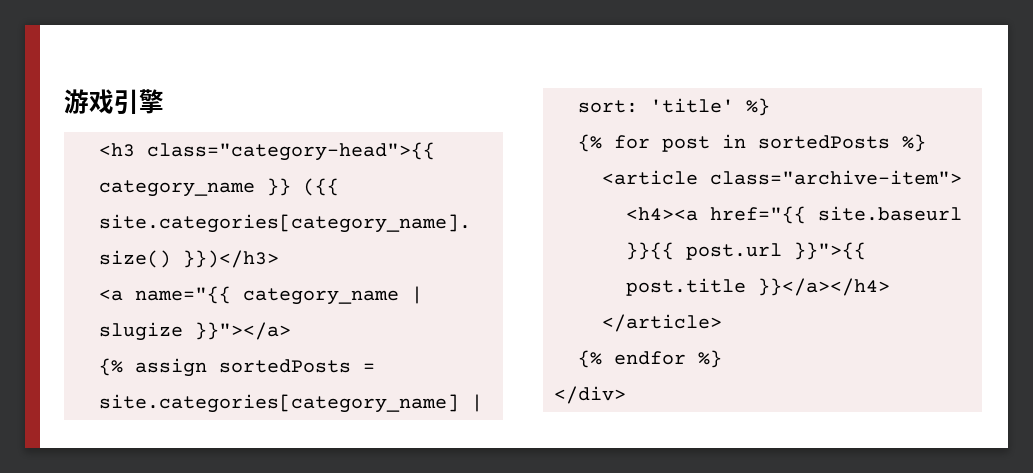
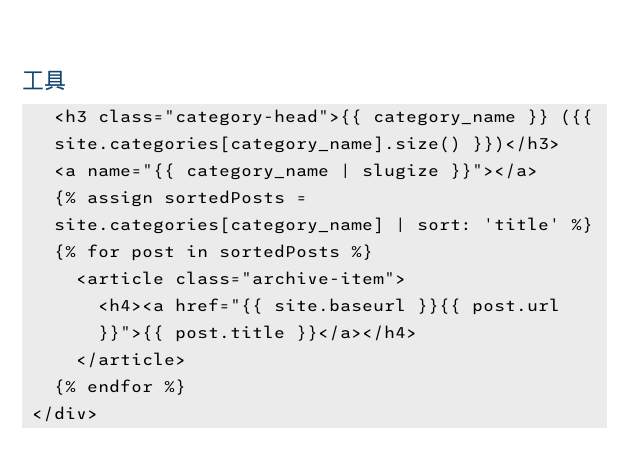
[64,89,164,114] 游戏引擎 -> [22,70,66,91] 工具

